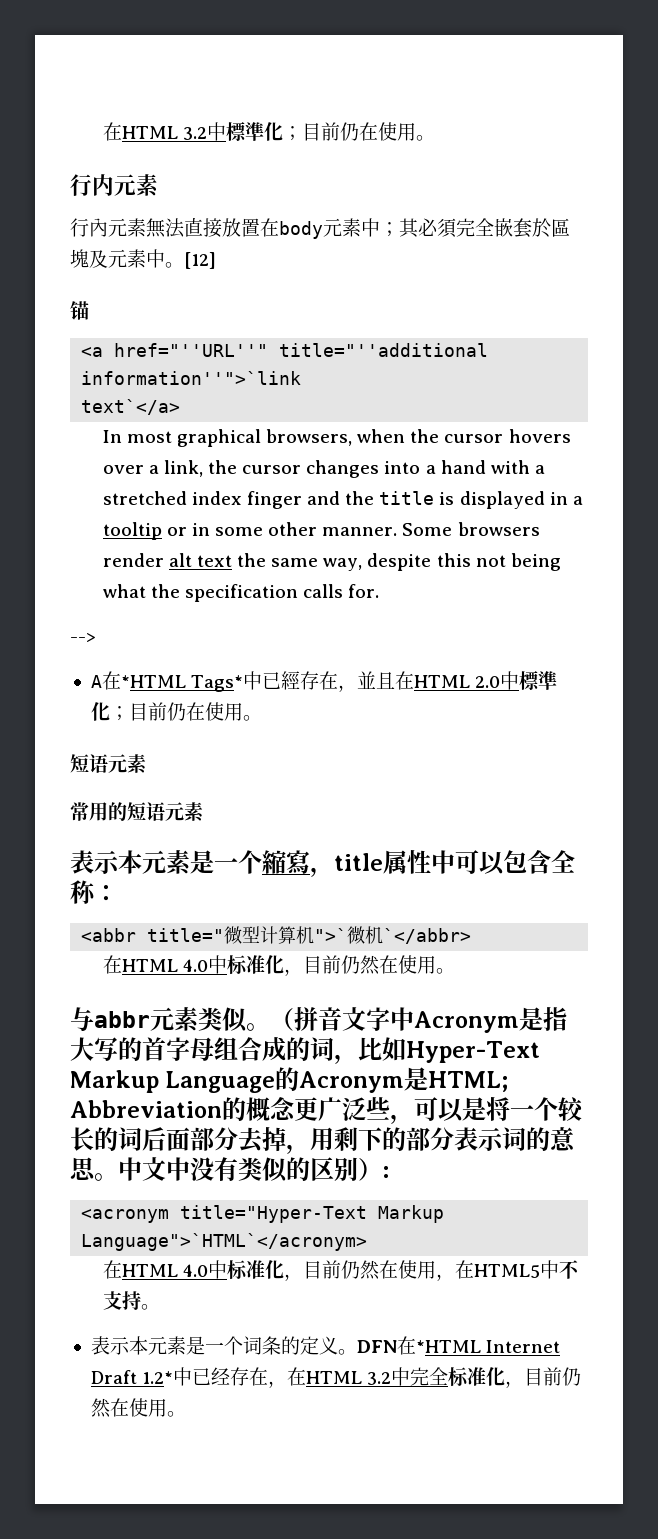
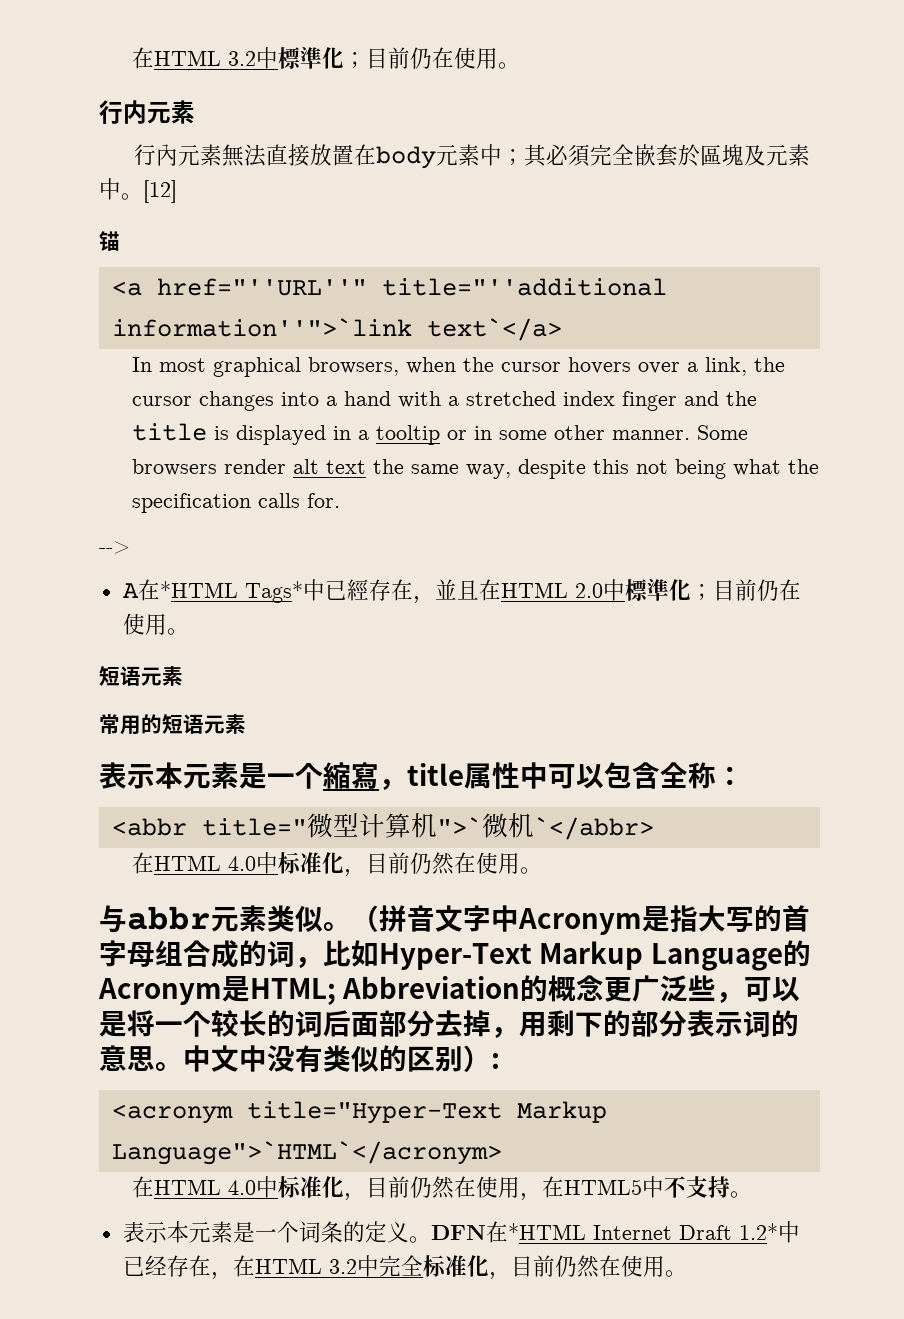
(302, 378) // -> (412, 327) none

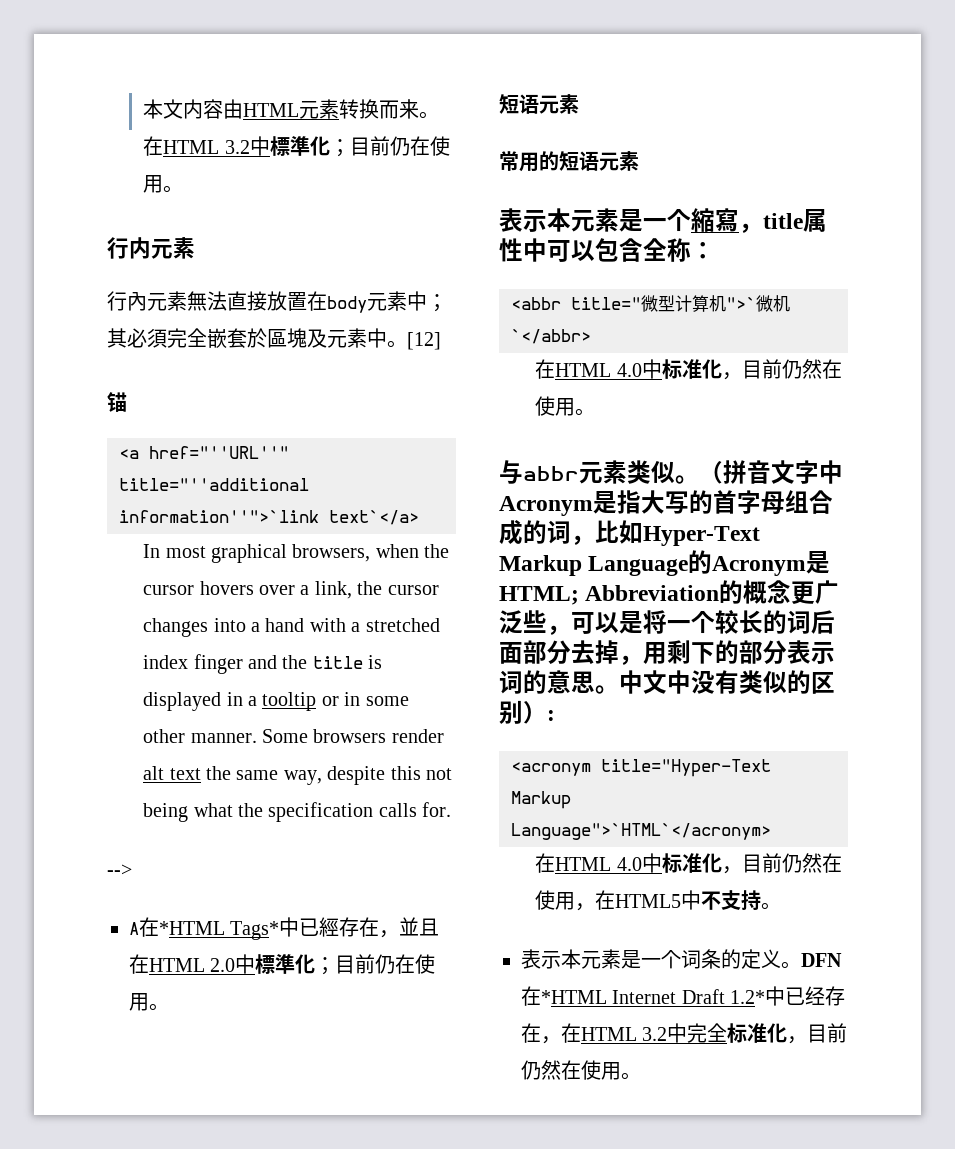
(132, 58) none -> [143,99,440,119] 本文内容由HTML元素转换而来。 //

